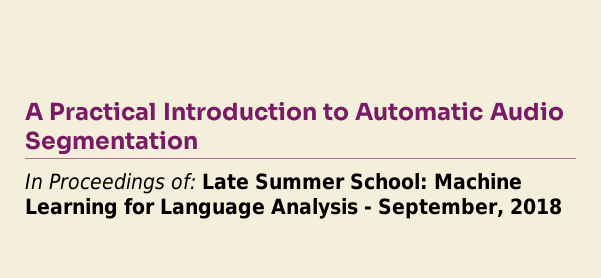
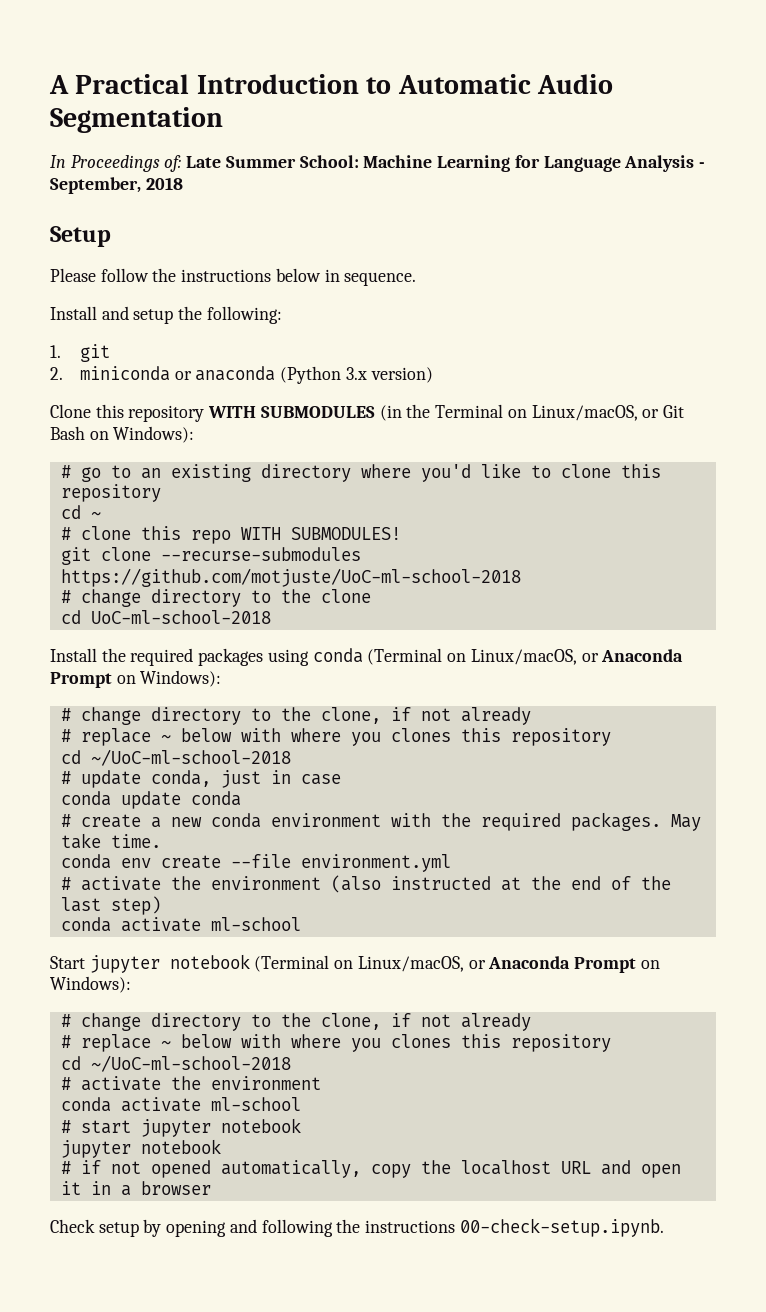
(562, 206) none -> [50,226,111,247] [50,268,417,286] [50,306,282,324] [50,344,110,362] [50,366,433,384] [50,404,684,422] [50,426,195,443] [60,463,661,482] [60,484,161,502] [60,505,101,519] [60,526,401,544] [60,547,361,565] [60,568,521,587] [60,589,371,607] [60,610,271,624] [50,648,684,666] [50,670,222,688] [60,707,531,725] [60,728,611,746] [60,749,291,766] [60,770,341,788] [60,791,241,809] [60,812,701,831] [60,833,161,849] [60,854,451,872] [60,875,671,893] [60,896,161,915] [60,917,301,932] [50,954,660,973] [50,976,131,993] [60,1013,531,1031] [60,1034,611,1052] [60,1055,291,1072] [60,1076,321,1091] [60,1097,301,1112] [60,1118,301,1137] [60,1139,221,1158] [60,1160,681,1178] [60,1181,211,1196] [50,1218,664,1237] // Setup // Please follow the instructions below in sequence. // Install and setup the following: // 1. git // 2. miniconda or anaconda (Python 3.x version) // Clone this repository WITH SUBMODULES (in the Terminal on Linux/macOS, or Git Bash on Windows): // # go to an existing directory where you'd like to clone this repository // cd ~ // # clone this repo WITH SUBMODULES! // git clone --recurse-submodules https://github.com/motjuste/UoC-ml-school-2018 // # change directory to the clone // cd UoC-ml-school-2018 // Install the required packages using conda (Terminal on Linux/macOS, or Anaconda Prompt on Windows): // # change directory to the clone, if not already // # replace ~ below with where you clones this repository // cd ~/UoC-ml-school-2018 // # update conda, just in case // conda update conda // # create a new conda environment with the required packages. May take time. // conda env create --file environment.yml // # activate the environment (also instructed at the end of the last step) // conda activate ml-school // Start jupyter notebook (Terminal on Linux/macOS, or Anaconda Prompt on Windows): // # change directory to the clone, if not already // # replace ~ below with where you clones this repository // cd ~/UoC-ml-school-2018 // # activate the environment // conda activate ml-school // # start jupyter notebook // jupyter notebook // # if not opened automatically, copy the localhost URL and open it in a browser // Check setup by opening and following the instructions 00-check-setup.ipynb.

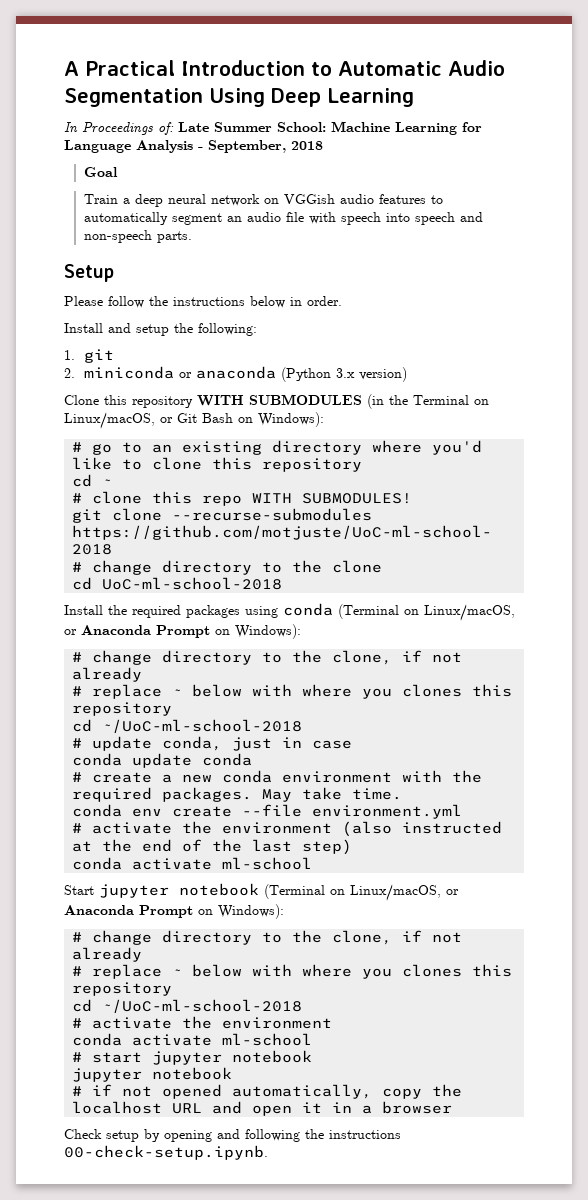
(223, 120) none -> [209,88,414,107] Using Deep Learning
(183, 183) none -> [83,167,118,177] [83,194,443,207] [83,212,483,225] [83,230,192,243] // Goal // Train a deep neural network on VGGish audio features to automatically segment an audio file with speech into speech and non-speech parts.
[344,272,417,286] sequence. -> [307,296,342,306] order.

